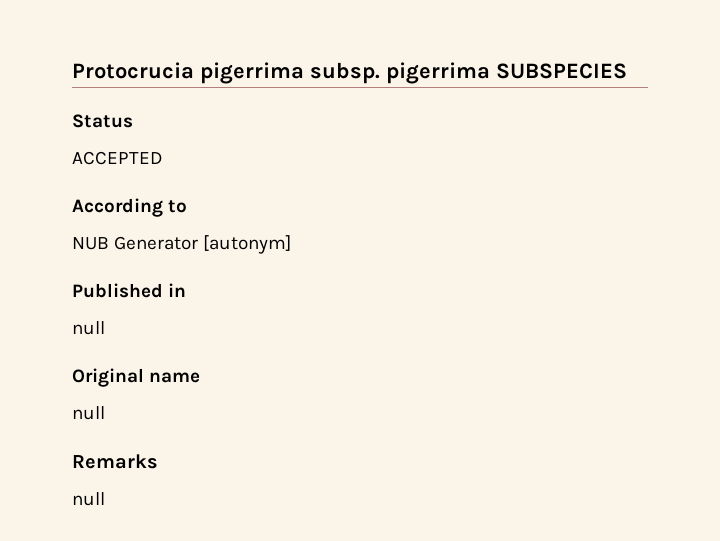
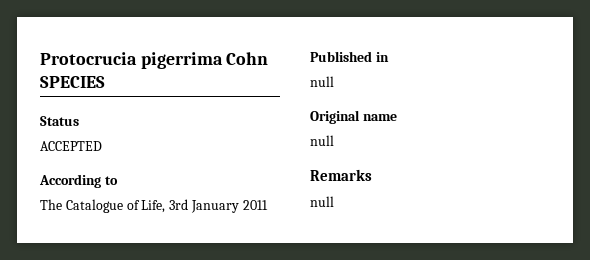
[310,62,627,84] subsp. pigerrima SUBSPECIES -> [226,52,269,65] [40,76,105,88] Cohn SPECIES
[72,235,292,254] NUB Generator [autonym] -> [40,199,268,213] The Catalogue of Life, 3rd January 2011

